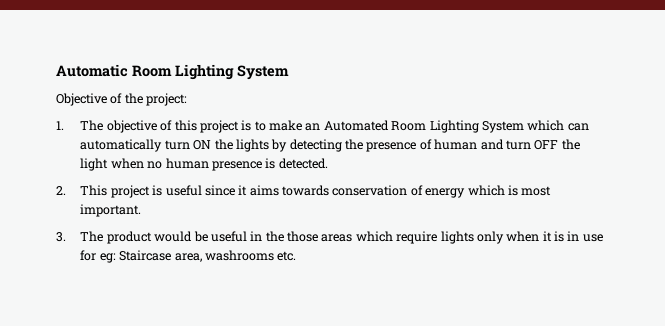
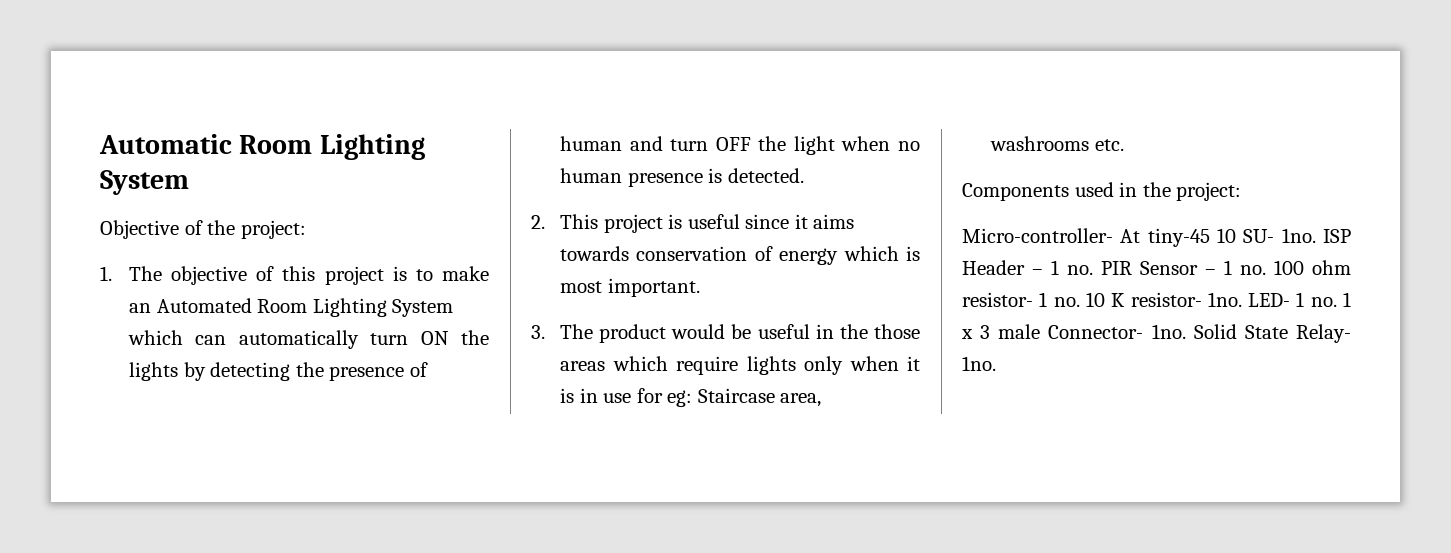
(297, 256) none -> [962,182,1242,201] [962,228,1351,247] [962,260,1351,275] [962,292,1351,307] [961,324,1351,343] [962,356,996,371] // Components used in the project: // Micro-controller- At tiny-45 10 SU- 1no. ISP Header – 1 no. PIR Sensor – 1 no. 100 ohm resistor- 1 no. 10 K resistor- 1no. LED- 1 no. 1 x 3 male Connector- 1no. Solid State Relay- 1no.

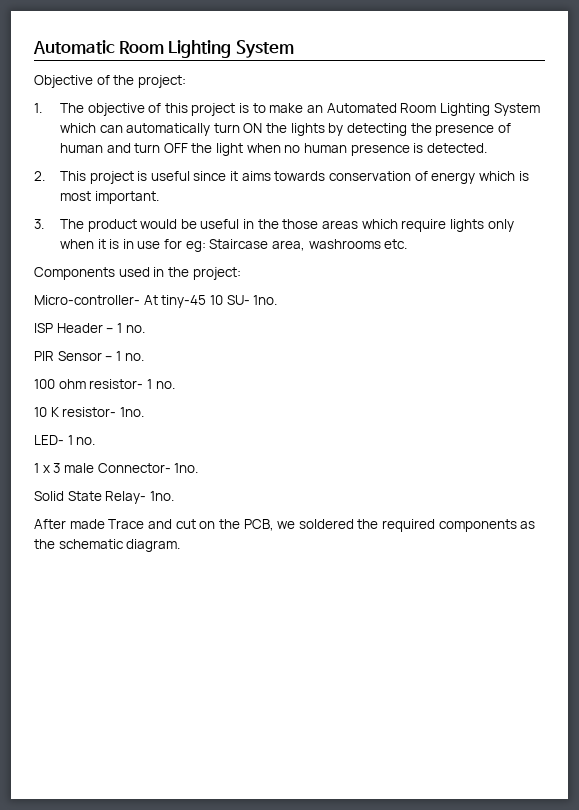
(1316, 235) none -> (278, 300) //
(1093, 270) none -> (145, 329) //
(1266, 270) none -> (144, 357) //
(1080, 302) none -> (175, 385) //
(1242, 299) none -> (144, 412) //
(1337, 302) none -> (96, 441) //
(1186, 331) none -> (199, 468) //
(996, 363) none -> [34,519,536,532] [34,539,181,552] // After made Trace and cut on the PCB, we soldered the required components as the schematic diagram.

